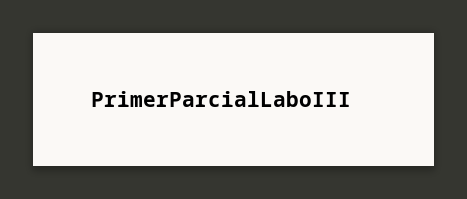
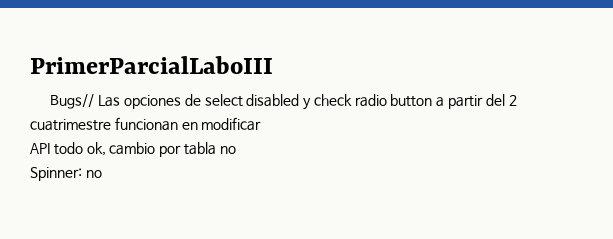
(351, 99) none -> [50,94,517,110] [30,117,262,131] [30,142,236,157] [30,167,102,181] // Bugs// Las opciones de select disabled y check radio button a partir del 2 cuatrimestre funcionan en modificar // API todo ok, cambio por tabla no // Spinner: no

